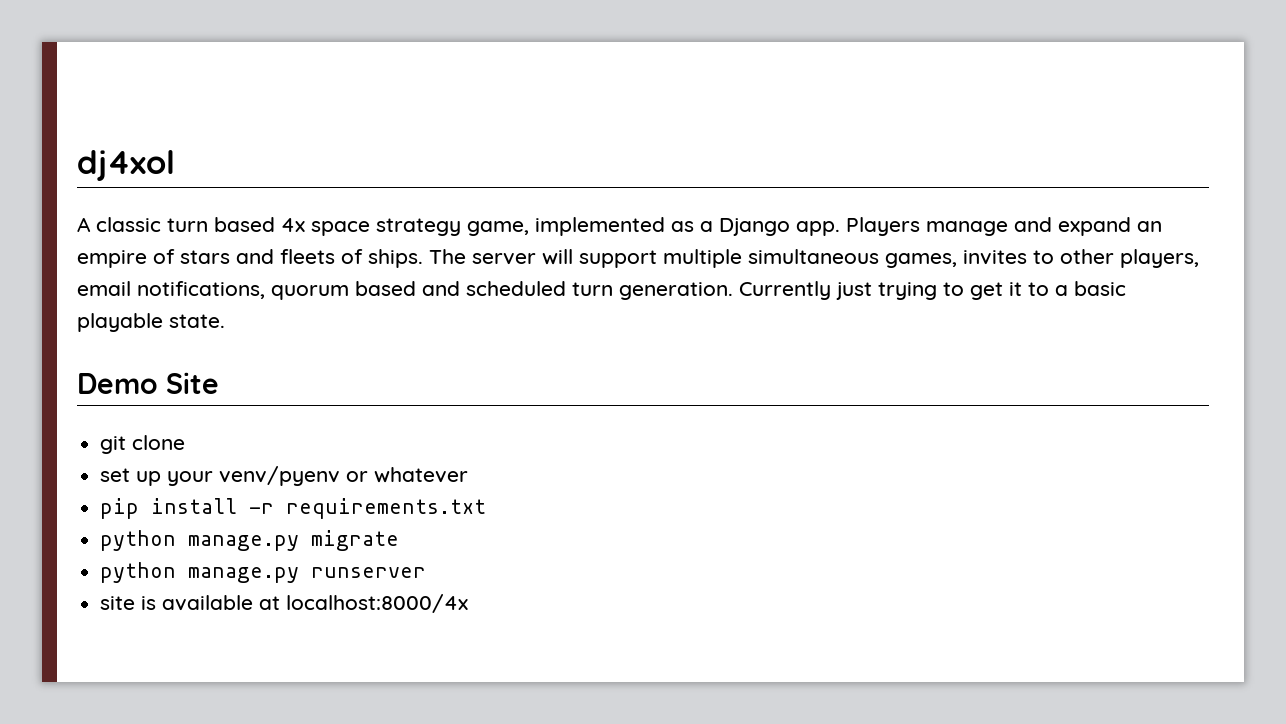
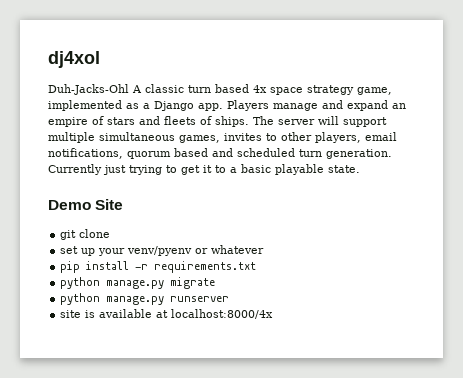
(175, 165) none -> [48,84,129,95] Duh-Jacks-Ohl

